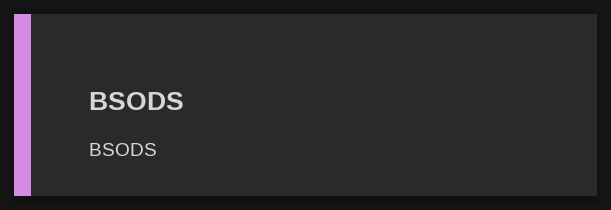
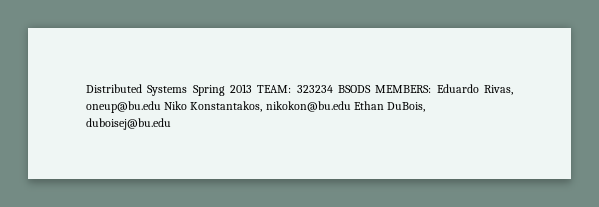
[89,92,184,110] [89,143,157,156] BSODS // BSODS -> [86,84,513,96] [86,101,426,113] [86,118,171,130] Distributed Systems Spring 2013 TEAM: 323234 BSODS MEMBERS: Eduardo Rivas, oneup@bu.edu Niko Konstantakos, nikokon@bu.edu Ethan DuBois, duboisej@bu.edu

